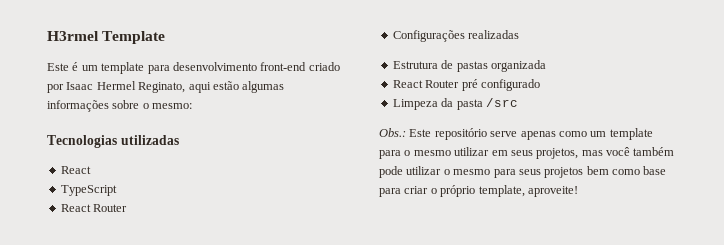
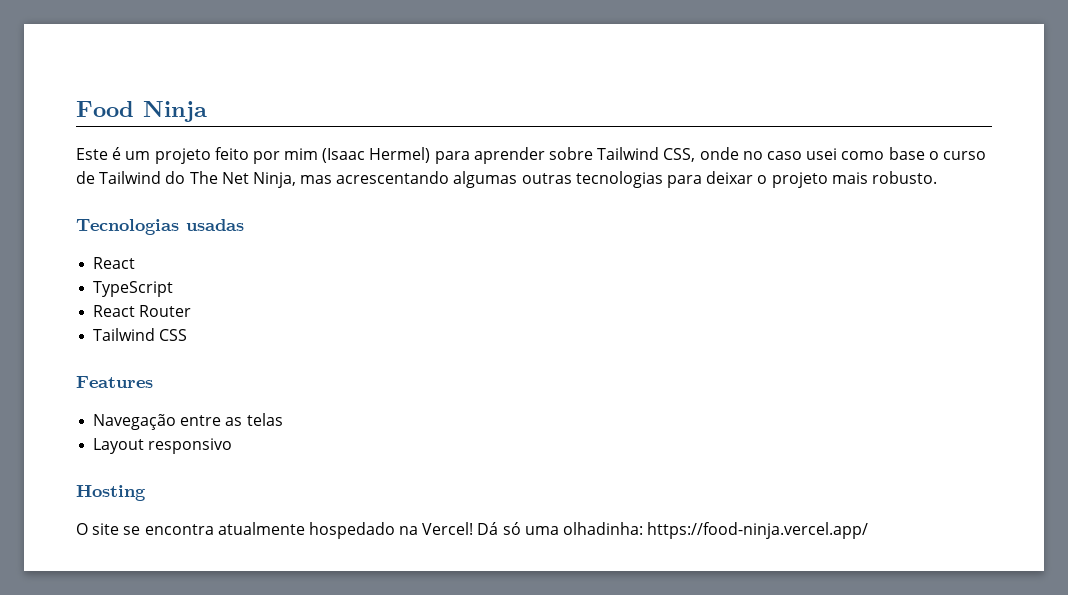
[47,31,166,44] H3rmel Template -> [76,101,207,122] Food Ninja
[101,62,340,74] [47,81,285,93] [47,100,193,112] template para desenvolvimento front-end criado por Isaac Hermel Reginato, aqui estão algumas informações sobre o mesmo: -> [154,147,986,164] [76,171,937,188] projeto feito por mim (Isaac Hermel) para aprender sobre Tailwind CSS, onde no caso usei como base o curso de Tailwind do The Net Ninja, mas acrescentando algumas outras tecnologias para deixar o projeto mais robusto.
[120,135,179,145] utilizadas -> [186,219,244,231] usadas
[392,30,520,42] [392,60,546,72] [392,79,540,91] [392,98,518,110] [379,128,653,140] [379,147,675,159] [379,166,667,178] [379,185,578,197] Configurações realizadas // Estrutura de pastas organizada // React Router pré configurado // Limpeza da pasta /src // Obs.: Este repositório serve apenas como um template para o mesmo utilizar em seus projetos, mas você também pode utilizar o mesmo para seus projetos bem como base para criar o próprio template, aproveite! -> [93,328,188,341] [76,376,153,388] [93,413,283,430] [93,438,233,454] [76,485,146,501] [76,522,869,539] Tailwind CSS // Features // Navegação entre as telas // Layout responsivo // Hosting // O site se encontra atualmente hospedado na Vercel! Dá só uma olhadinha: https://food-ninja.vercel.app/

